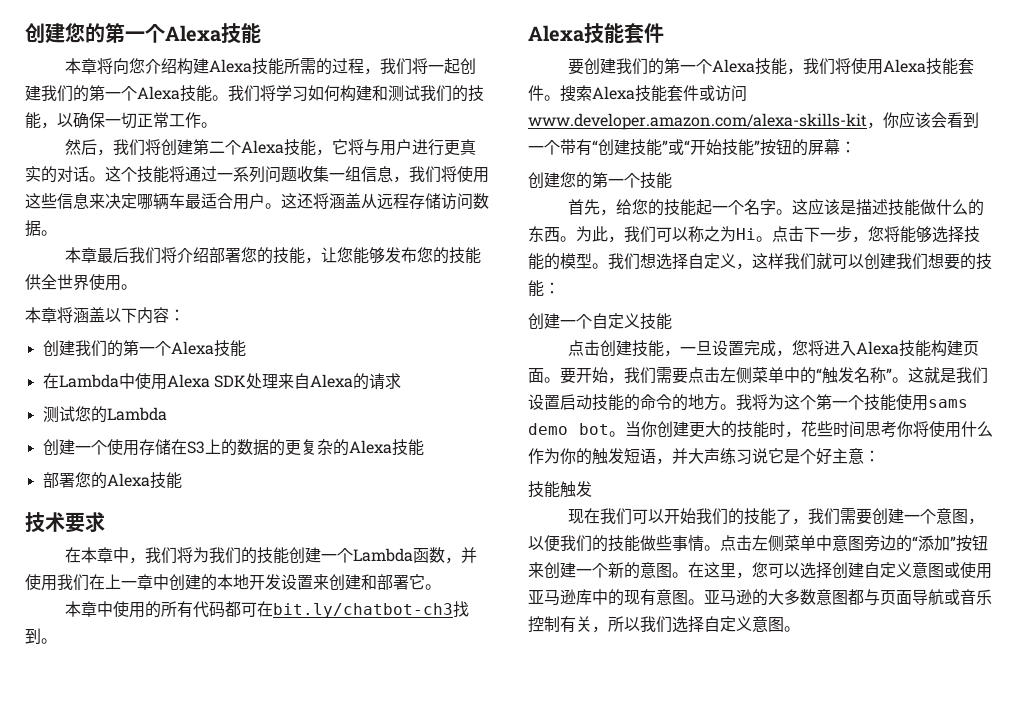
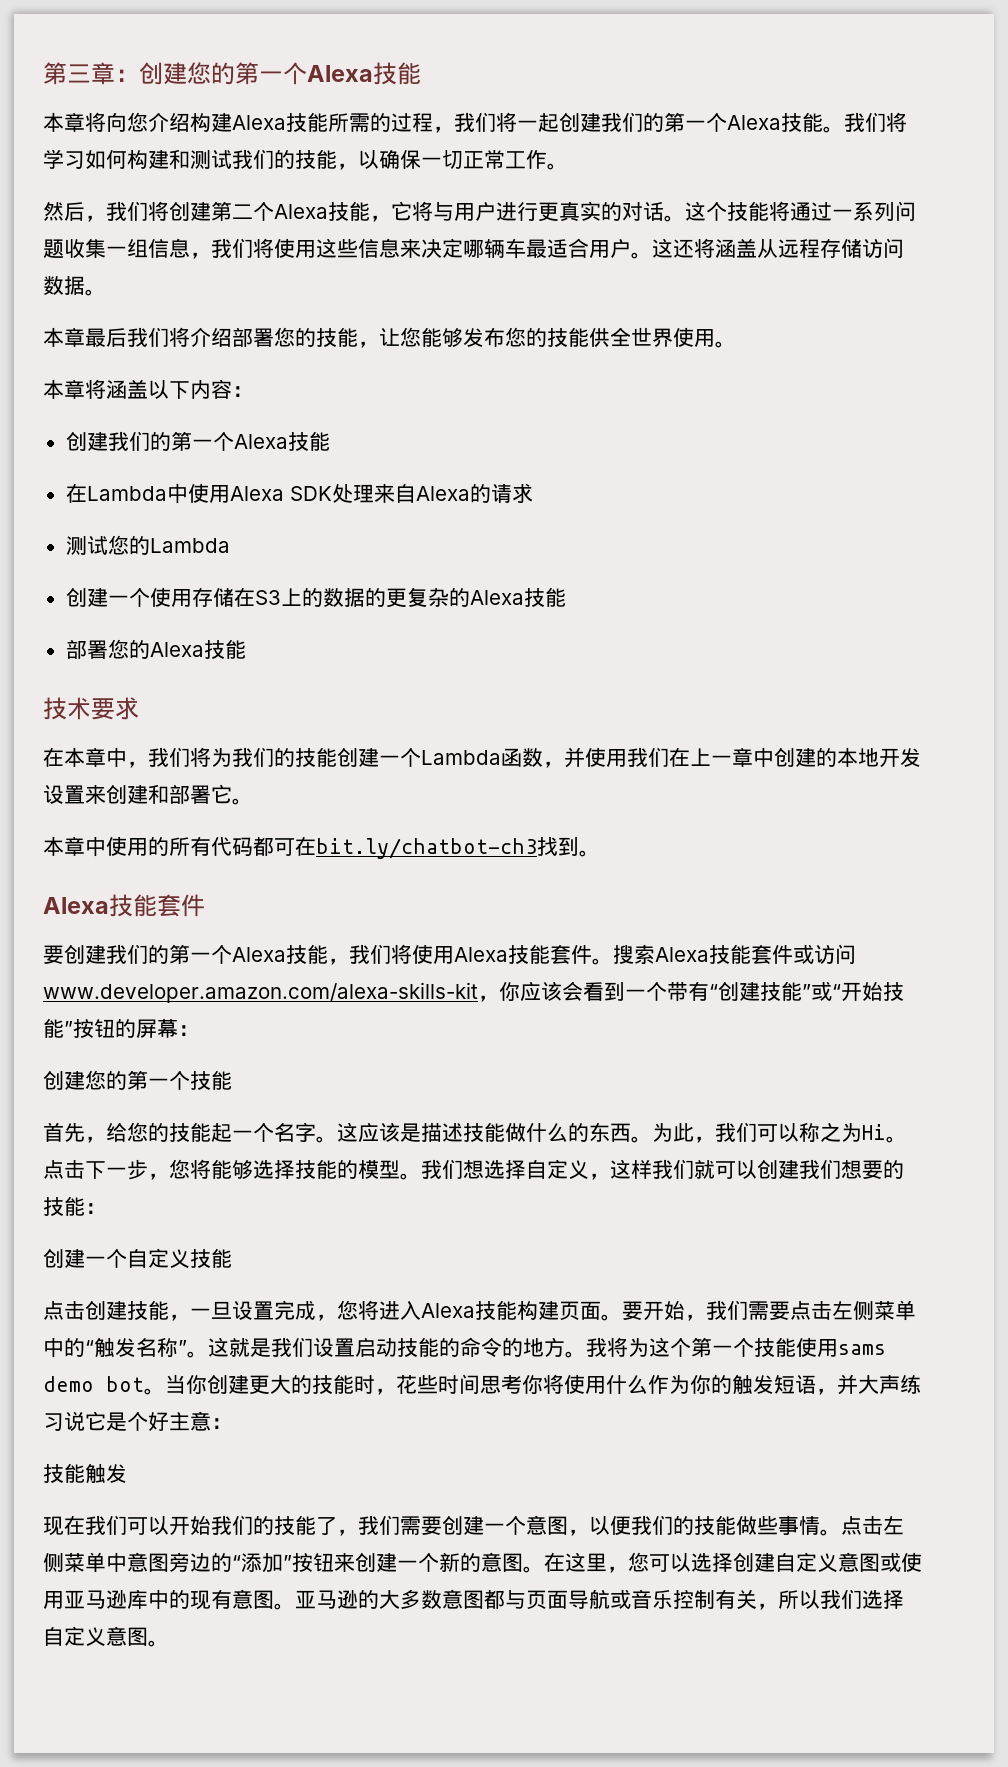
(25, 33) none -> [43,62,139,85] 第三章：

